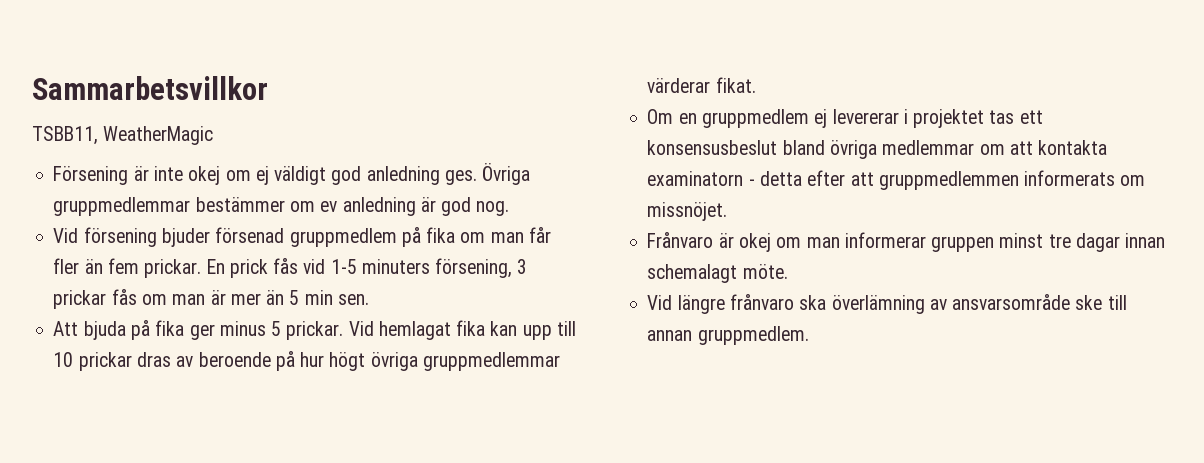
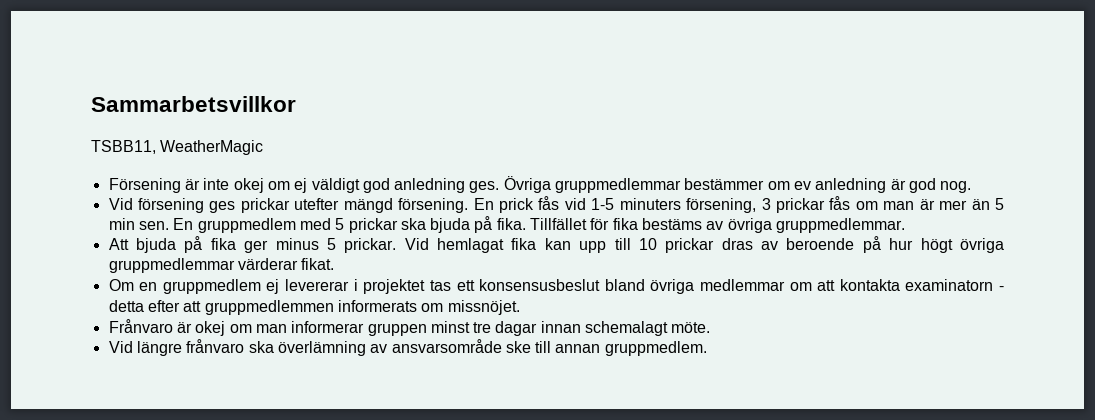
[161,227,551,247] [53,258,202,278] bjuder försenad gruppmedlem på fika om man får fler än fem prickar. -> [209,198,469,213] ges prickar utefter mängd försening.
(369, 299) none -> [173,216,906,233] En gruppmedlem med 5 prickar ska bjuda på fika. Tillfället för fika bestäms av övriga gruppmedlemmar.

